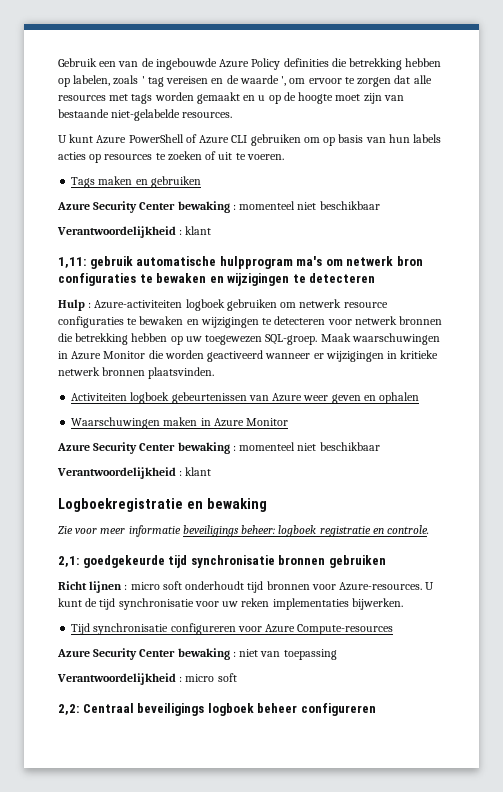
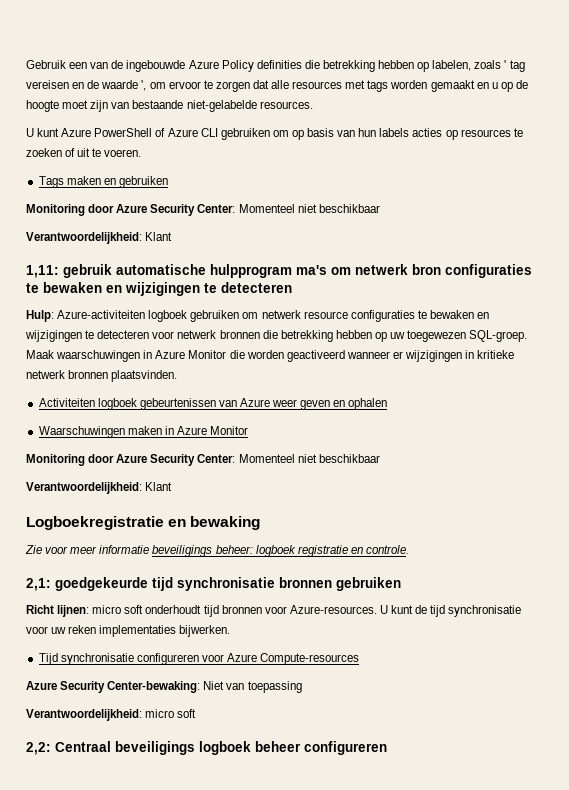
[57,201,380,213] [57,226,212,238] Azure Security Center bewaking : momenteel niet beschikbaar // Verantwoordelijkheid : klant -> [26,204,380,216] [26,232,173,244] Monitoring door Azure Security Center: Momenteel niet beschikbaar // Verantwoordelijkheid: Klant
[58,299,92,311] Hulp : -> [26,310,54,322] Hulp:
[57,442,380,454] [57,467,212,479] Azure Security Center bewaking : momenteel niet beschikbaar // Verantwoordelijkheid : klant -> [26,454,380,466] [26,482,173,494] Monitoring door Azure Security Center: Momenteel niet beschikbaar // Verantwoordelijkheid: Klant
[89,581,128,593] lijnen : -> [57,605,90,617] lijnen:
[139,648,259,660] Center bewaking : niet -> [107,681,225,693] Center-bewaking: Niet
[57,673,183,685] Verantwoordelijkheid : -> [26,709,142,721] Verantwoordelijkheid:

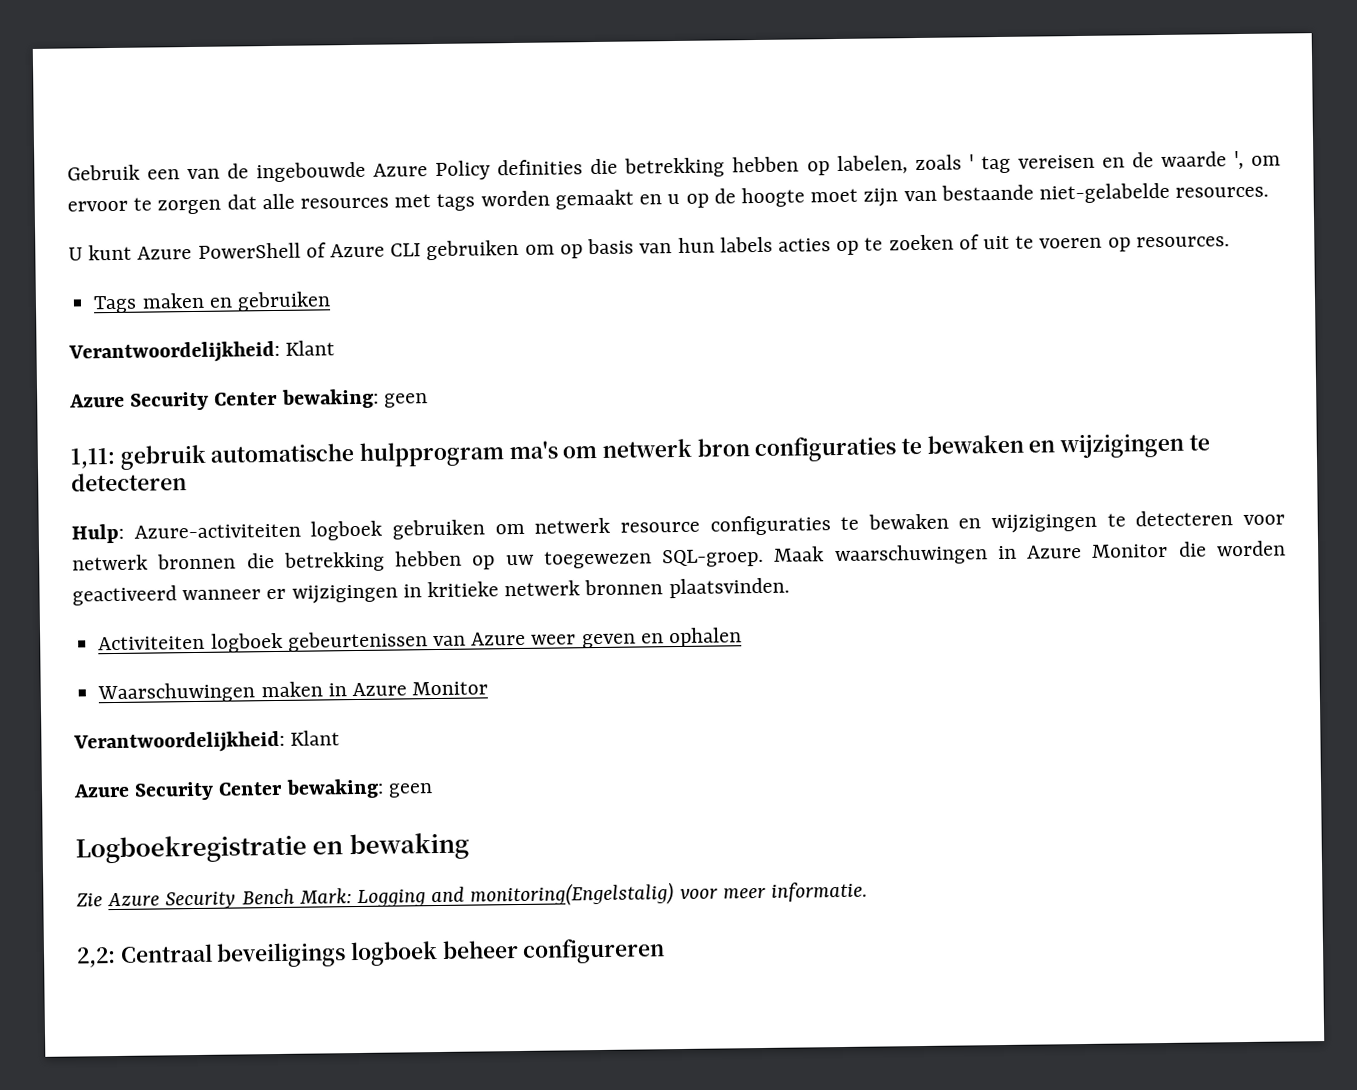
[460,129,511,137] resources -> (860, 248) none
[104,149,142,157] voeren. -> [1039,236,1230,252] voeren op resources.
[26,204,380,216] [26,232,173,244] Monitoring door Azure Security Center: Momenteel niet beschikbaar // Verantwoordelijkheid: Klant -> [68,340,336,364] [69,388,428,411] Verantwoordelijkheid: Klant // Azure Security Center bewaking: geen
[26,454,380,466] [26,482,173,494] [26,516,261,530] [25,545,409,557] [26,577,401,591] [26,605,522,617] [26,625,231,637] [38,653,360,665] [26,681,302,693] [26,709,197,721] Monitoring door Azure Security Center: Momenteel niet beschikbaar // Verantwoordelijkheid: Klant // Logboekregistratie en bewaking // Zie voor meer informatie beveiligings beheer: logboek registratie en controle. // 2,1: goedgekeurde tijd synchronisatie bronnen gebruiken // Richt lijnen: micro soft onderhoudt tijd bronnen voor Azure-resources. U kunt de tijd synchronisatie voor uw reken implementaties bijwerken. // Tijd synchronisatie configureren voor Azure Compute-resources // Azure Security Center-bewaking: Niet van toepassing // Verantwoordelijkheid: micro soft -> [73,730,341,754] [73,778,433,801] [75,832,469,864] [76,881,869,910] Verantwoordelijkheid: Klant // Azure Security Center bewaking: geen // Logboekregistratie en bewaking // Zie Azure Security Bench Mark: Logging and monitoring(Engelstalig) voor meer informatie.

